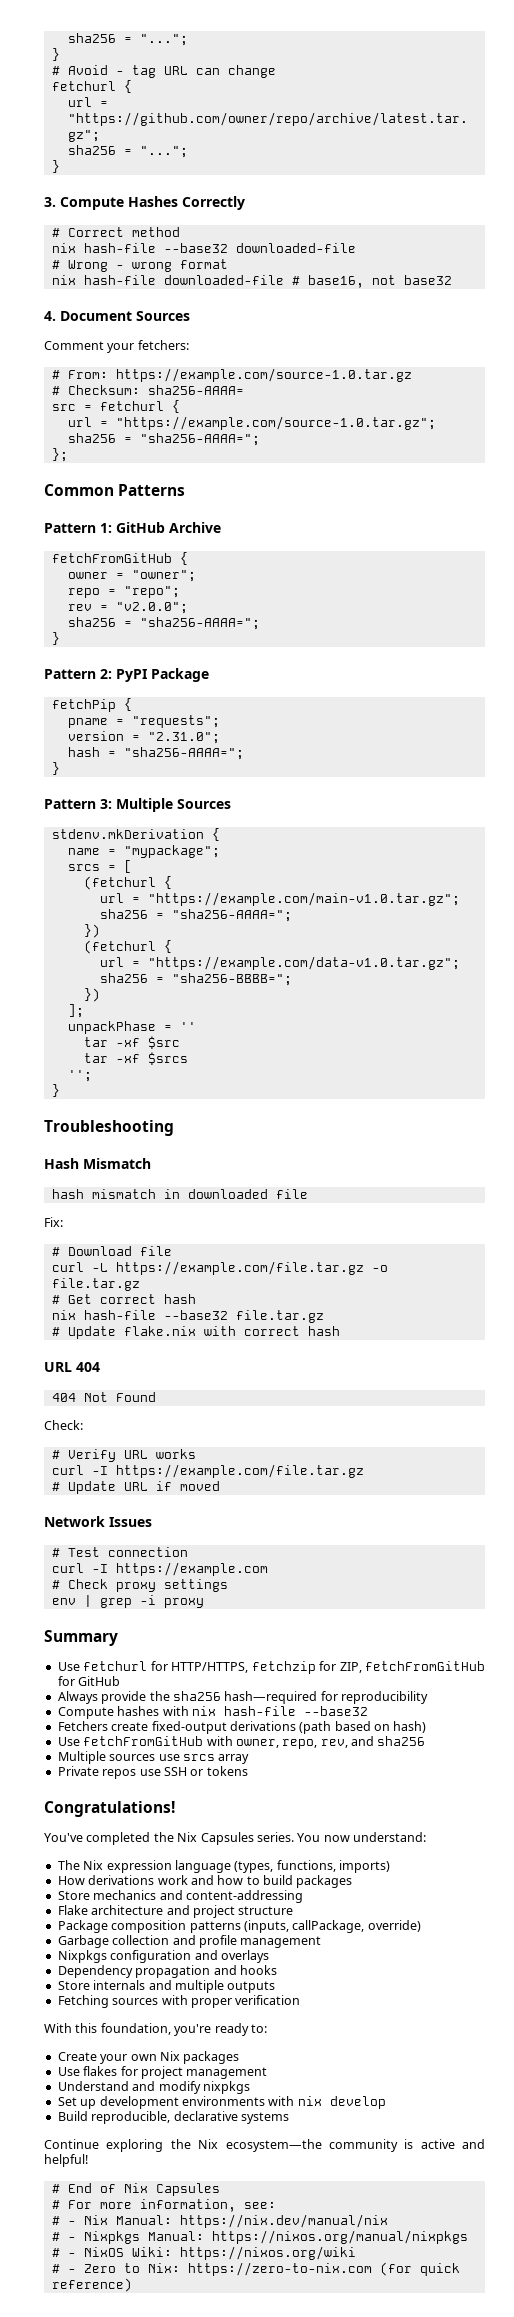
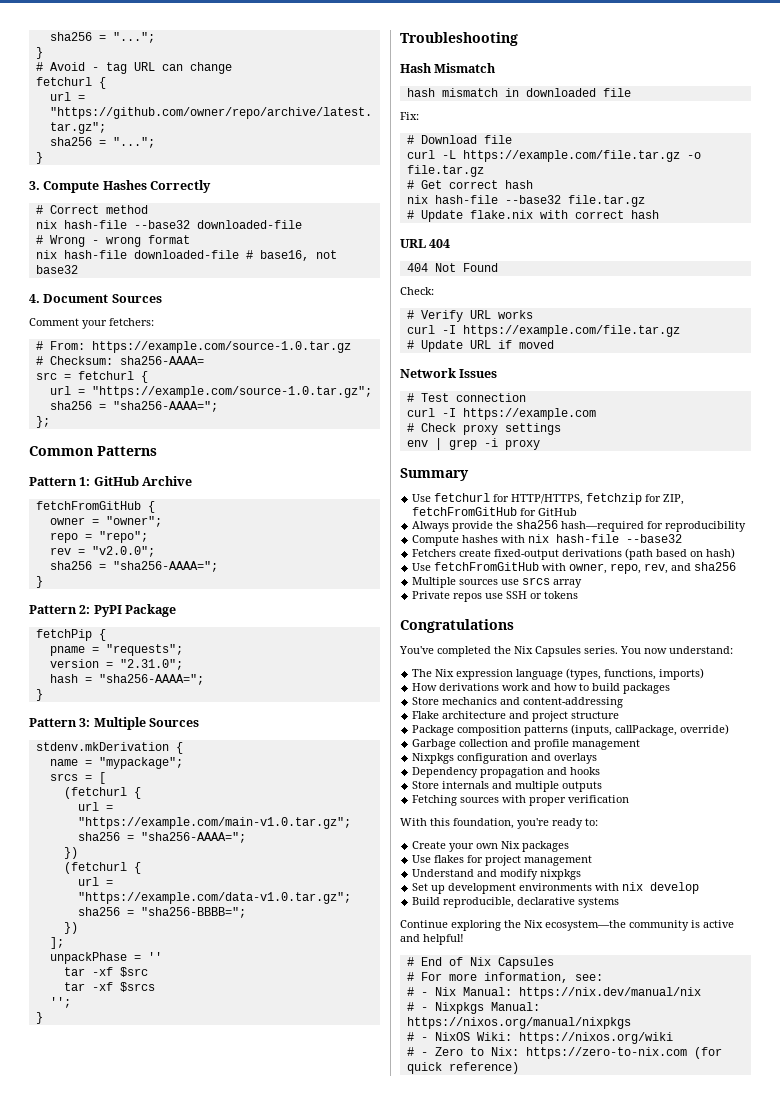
[44,1801,175,1817] Congratulations! -> [400,619,514,633] Congratulations

